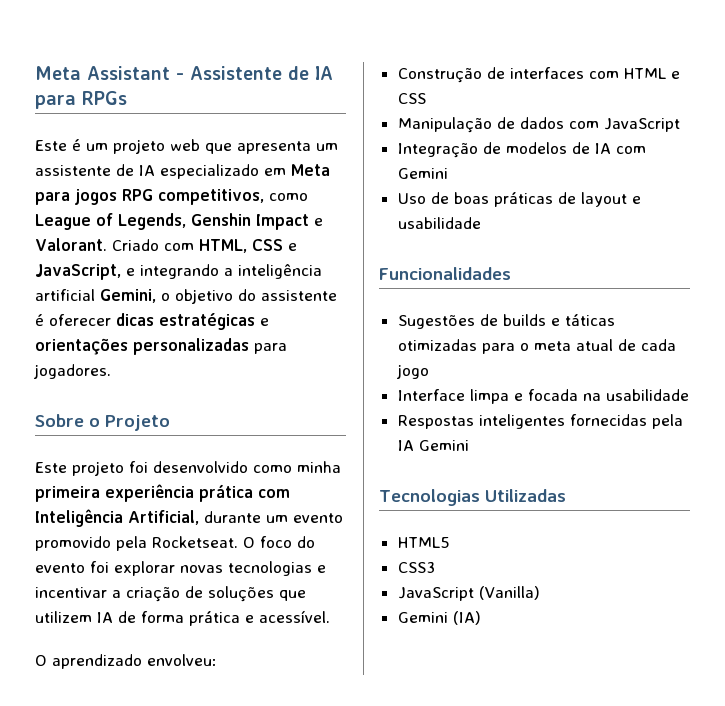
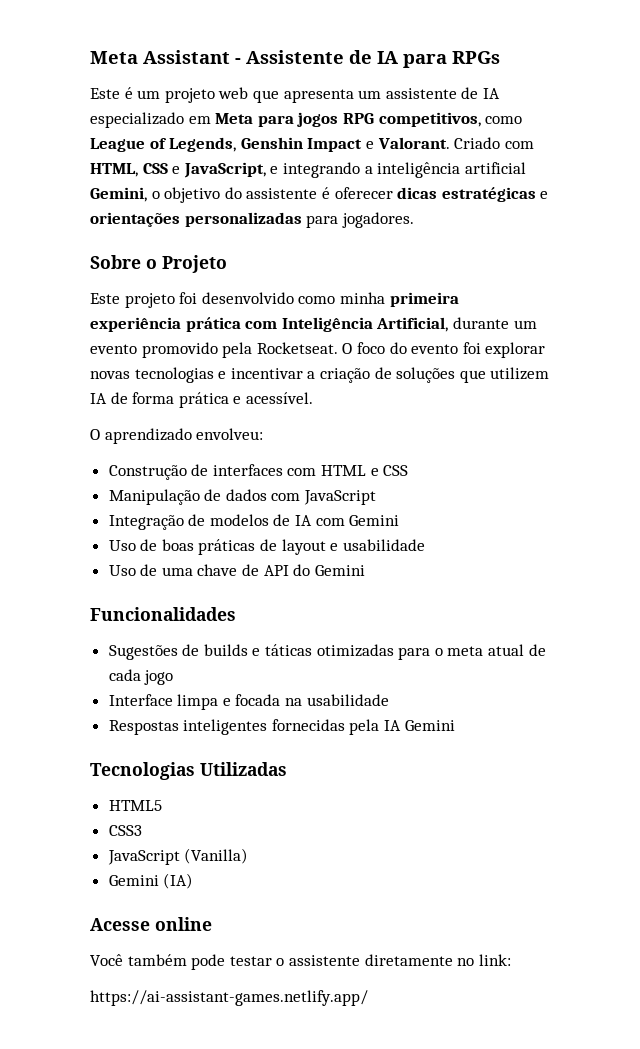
(481, 223) none -> [108,564,365,576] // Uso de uma chave de API do Gemini
(481, 618) none -> [90,917,212,931] [90,954,511,970] [90,990,368,1006] // Acesse online // Você também pode testar o assistente diretamente no link: // https://ai-assistant-games.netlify.app/

